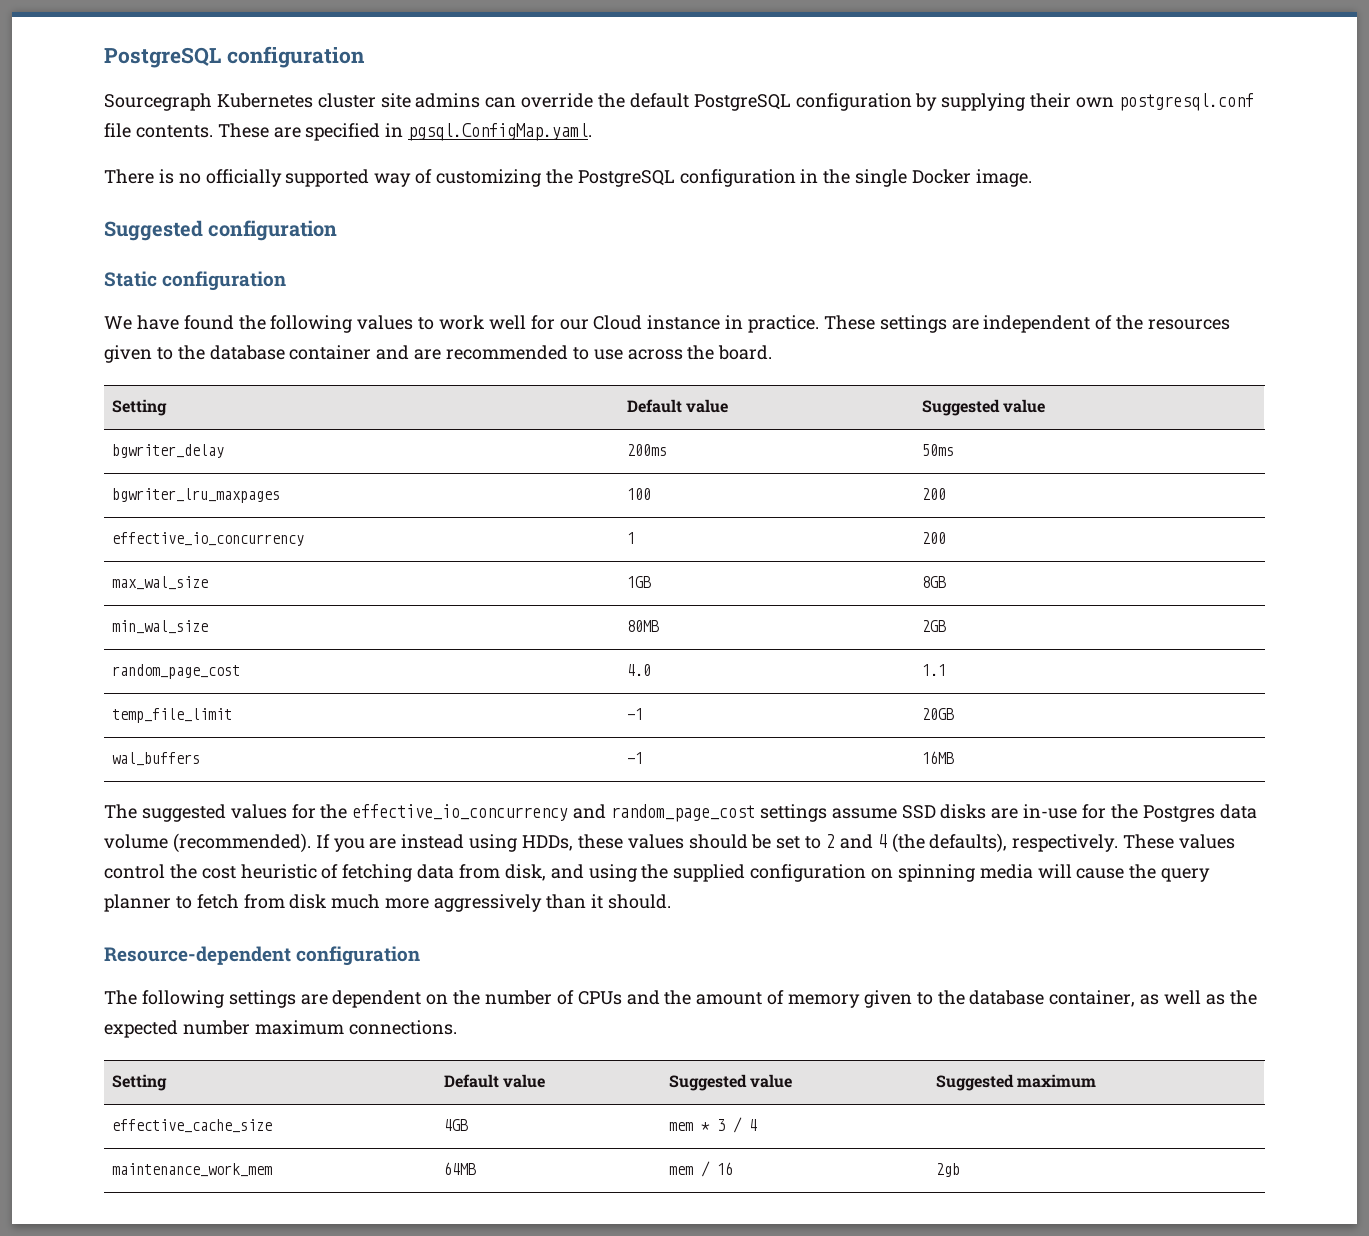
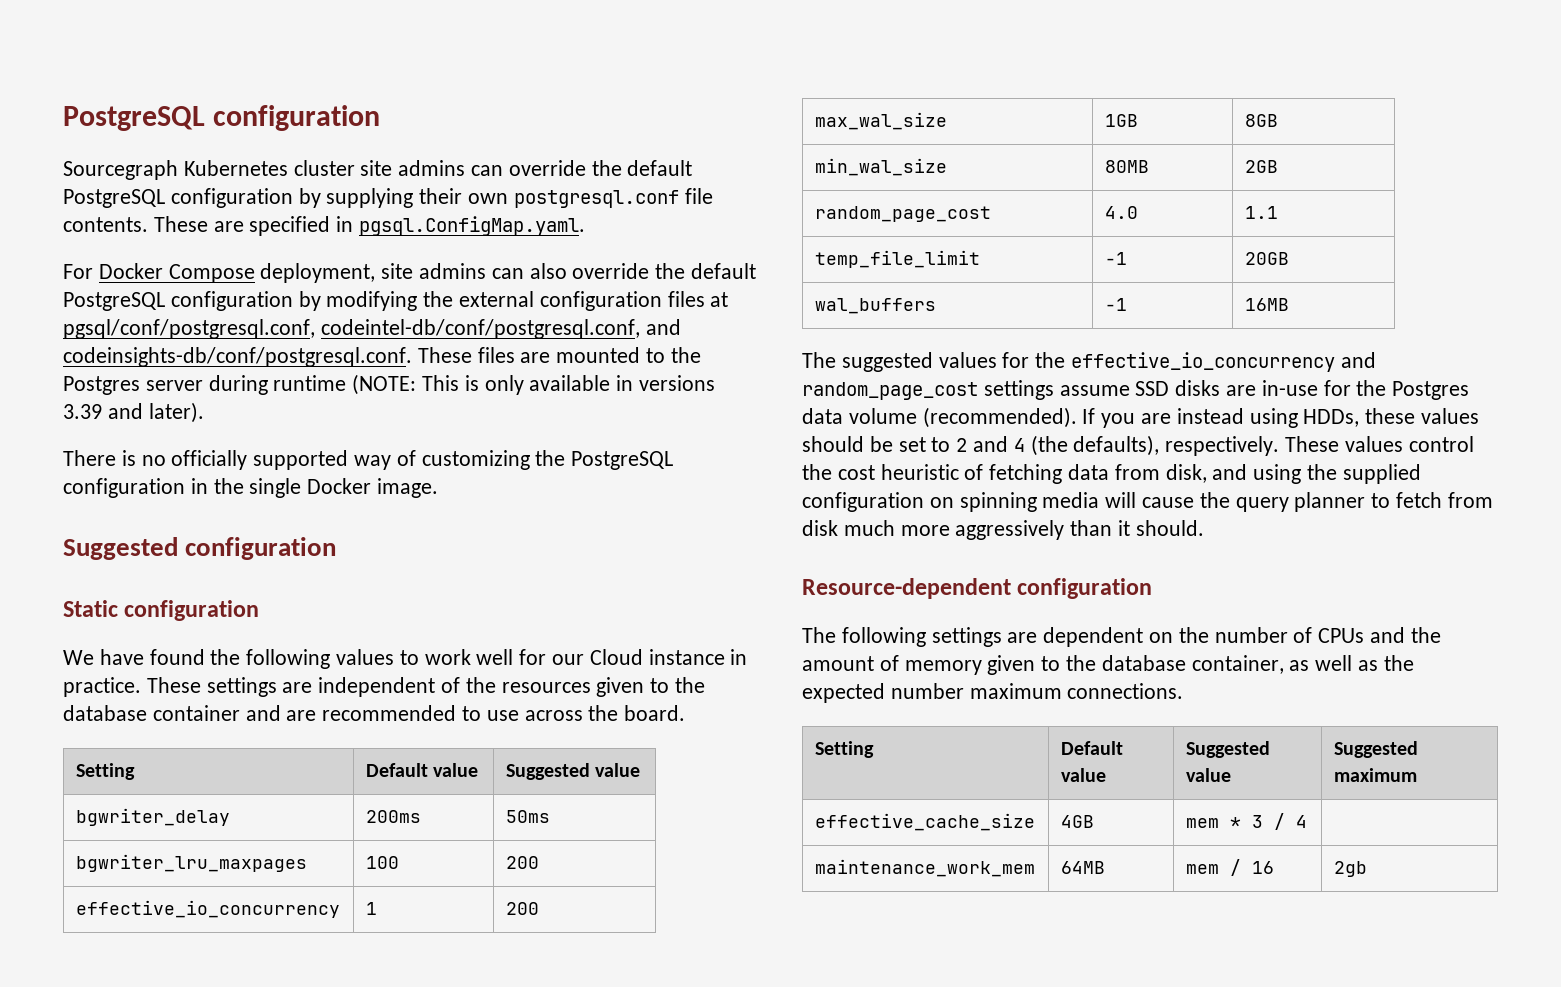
(593, 132) none -> [63,263,757,283] [63,291,729,311] [63,319,681,339] [63,347,701,367] [63,374,716,395] [63,402,204,423] // For Docker Compose deployment, site admins can also override the default PostgreSQL configuration by modifying the external configuration files at pgsql/conf/postgresql.conf, codeintel-db/conf/postgresql.conf, and codeinsights-db/conf/postgresql.conf. These files are mounted to the Postgres server during runtime (NOTE: This is only available in versions 3.39 and later).

